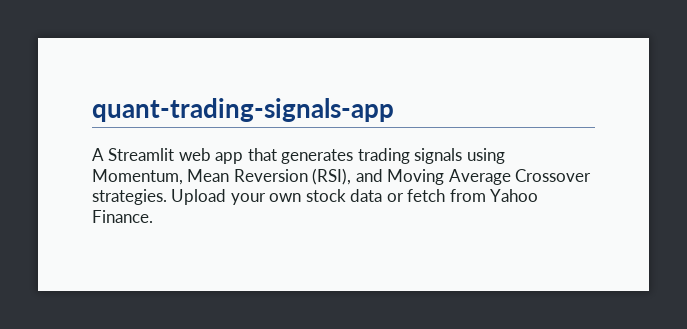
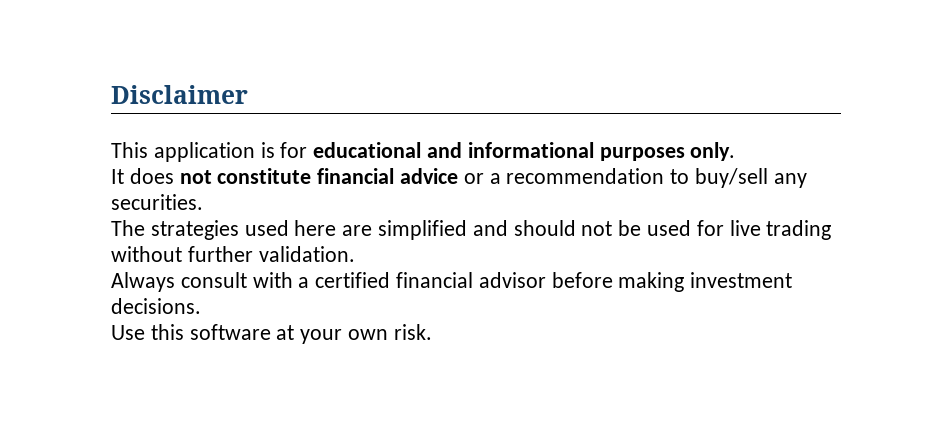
[92,98,394,122] [92,148,505,164] [92,168,592,185] [92,189,539,205] [92,210,153,223] quant-trading-signals-app // A Streamlit web app that generates trading signals using Momentum, Mean Reversion (RSI), and Moving Average Crossover strategies. Upload your own stock data or fetch from Yahoo Finance. -> [111,85,248,104] [111,142,736,162] [111,168,807,188] [111,194,203,210] [111,220,832,240] [111,246,355,262] [111,272,793,292] [111,298,201,314] [111,324,432,344] Disclaimer // This application is for educational and informational purposes only. // It does not constitute financial advice or a recommendation to buy/sell any securities. // The strategies used here are simplified and should not be used for live trading without further validation. // Always consult with a certified financial advisor before making investment decisions. // Use this software at your own risk.

